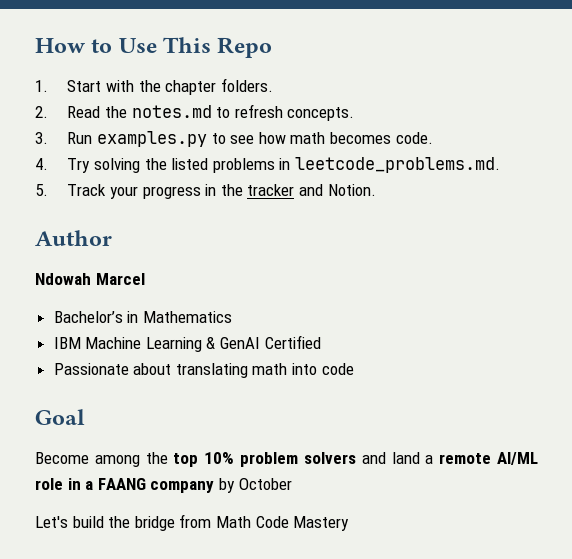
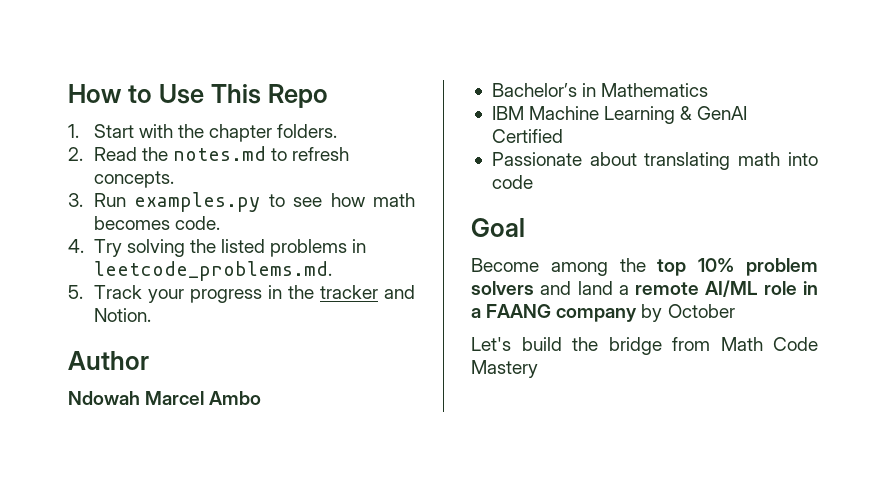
(145, 279) none -> [209,391,262,405] Ambo

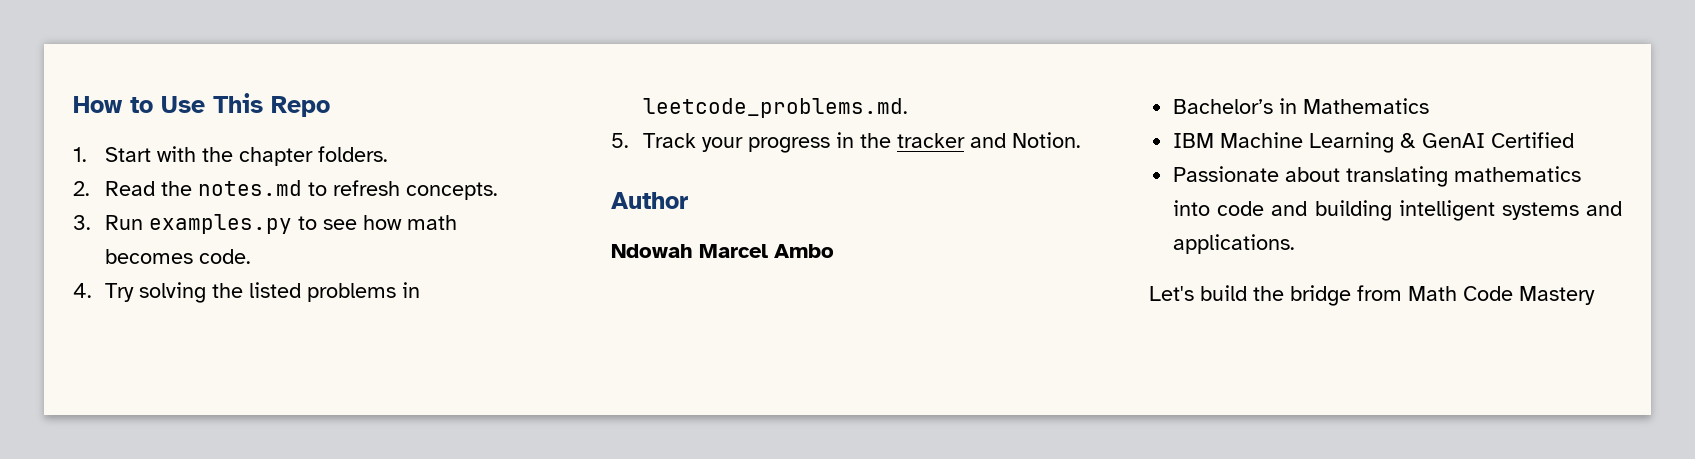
[738,152,781,166] math -> [1454,166,1582,182] mathematics
[471,218,525,237] [471,258,818,276] [471,280,818,297] [471,304,735,322] // Goal // Become among the top 10% problem solvers and land a remote AI/ML role in a FAANG company by October -> [1271,200,1622,221] [1173,234,1296,254] and building intelligent systems and applications.

